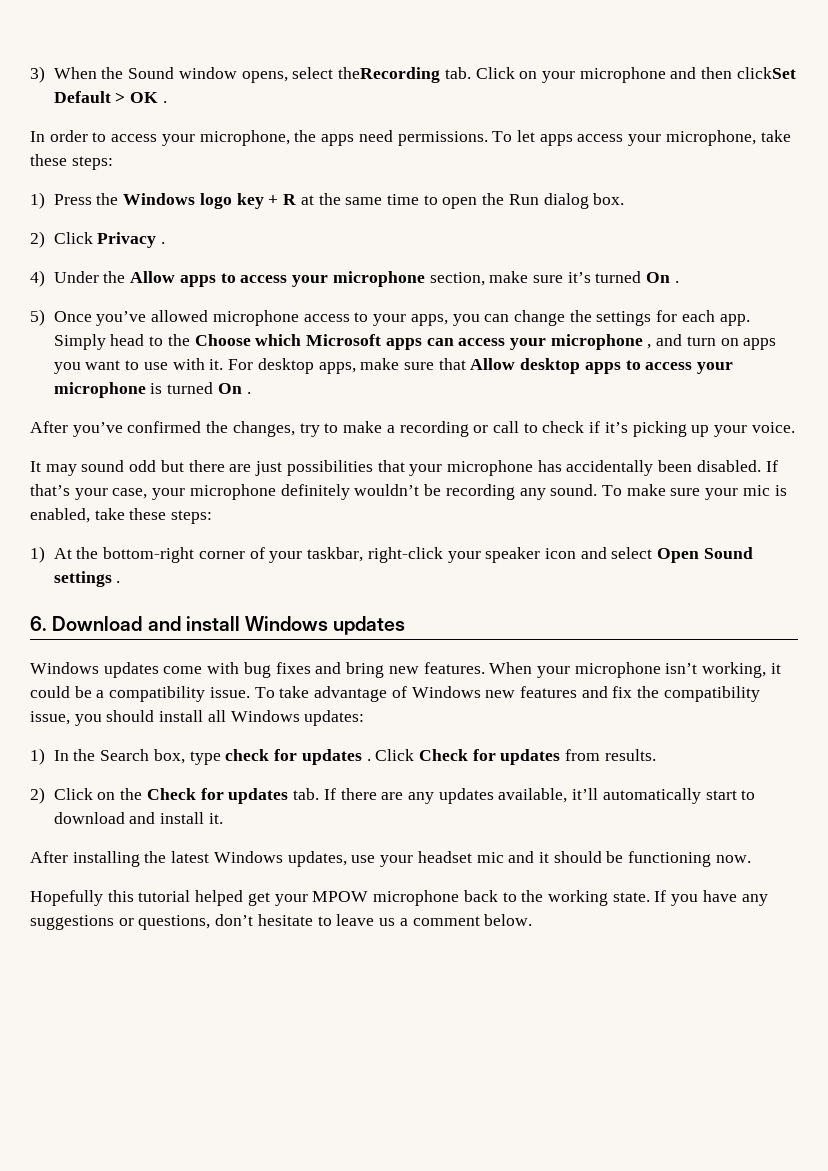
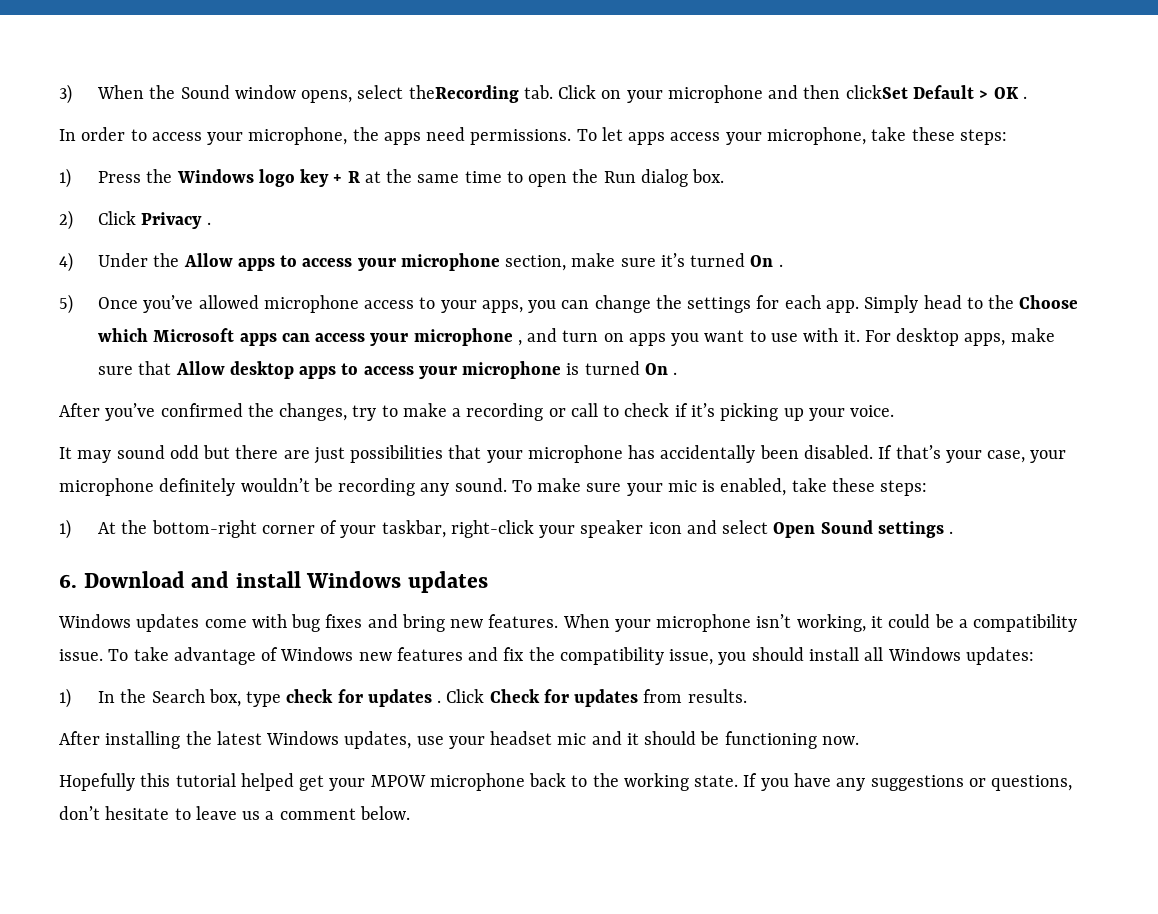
[30,787,756,804] [53,812,223,824] // 2) Click on the Check for updates tab. If there are any updates available, it’ll automatically start to download and install it. -> (747, 696) none

